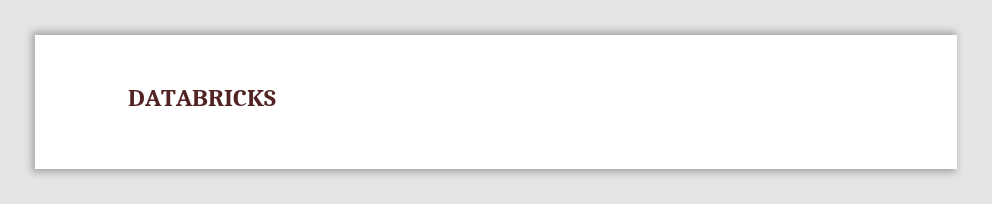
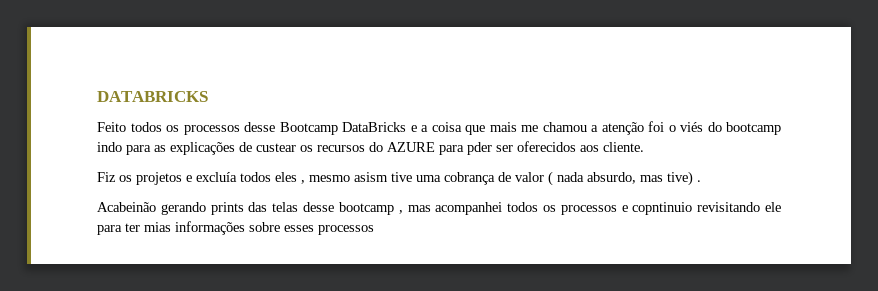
(276, 98) none -> [97,121,781,135] [97,141,644,155] [97,171,701,186] [97,202,781,215] [97,221,374,235] // Feito todos os processos desse Bootcamp DataBricks e a coisa que mais me chamou a atenção foi o viés do bootcamp indo para as explicações de custear os recursos do AZURE para pder ser oferecidos aos cliente. // Fiz os projetos e excluía todos eles , mesmo asism tive uma cobrança de valor ( nada absurdo, mas tive) . // Acabeinão gerando prints das telas desse bootcamp , mas acompanhei todos os processos e copntinuio revisitando ele para ter mias informações sobre esses processos

